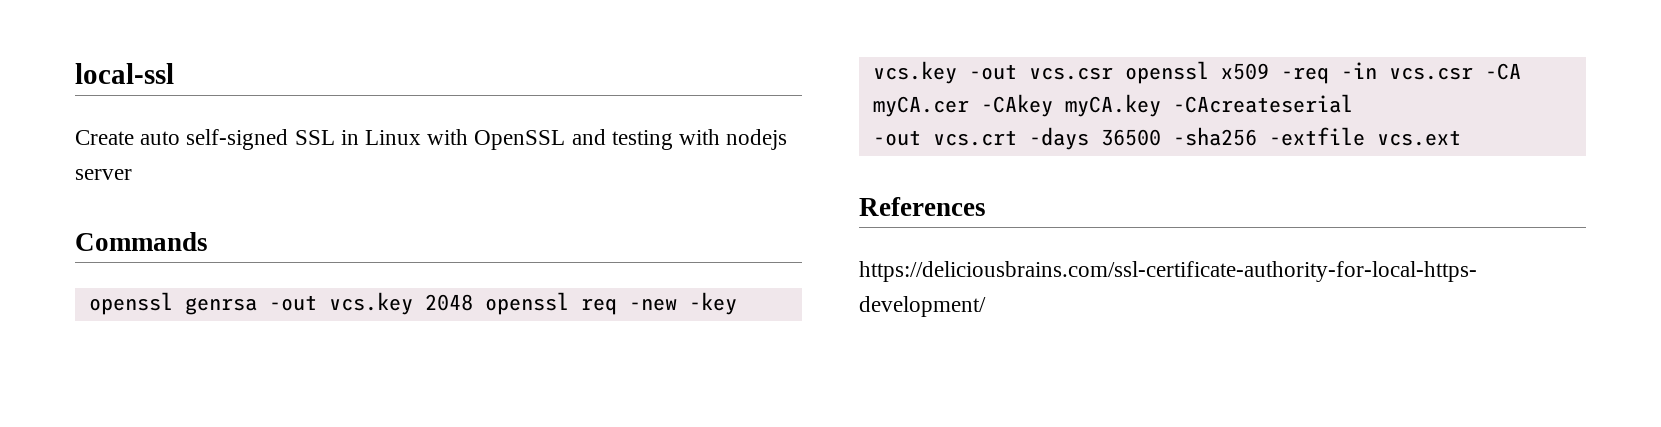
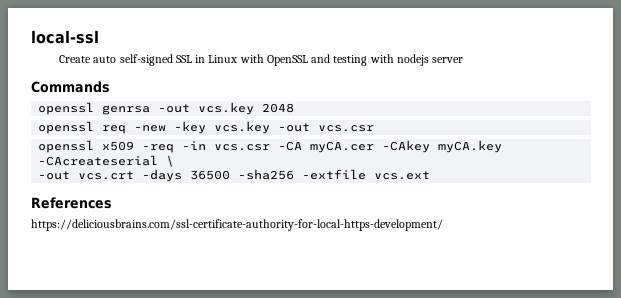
(473, 302) none -> (295, 108) //
(1113, 73) none -> (375, 128) //
(1353, 103) none -> [166,155,175,167] \

